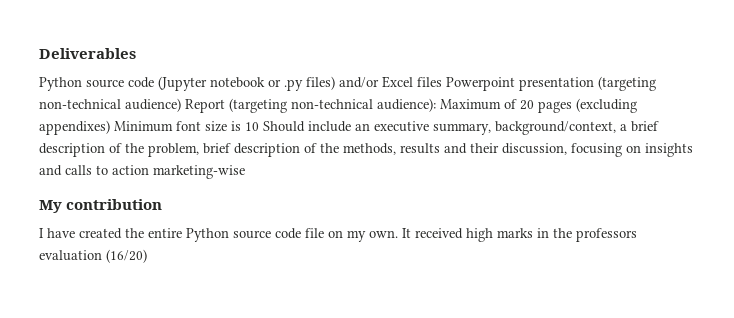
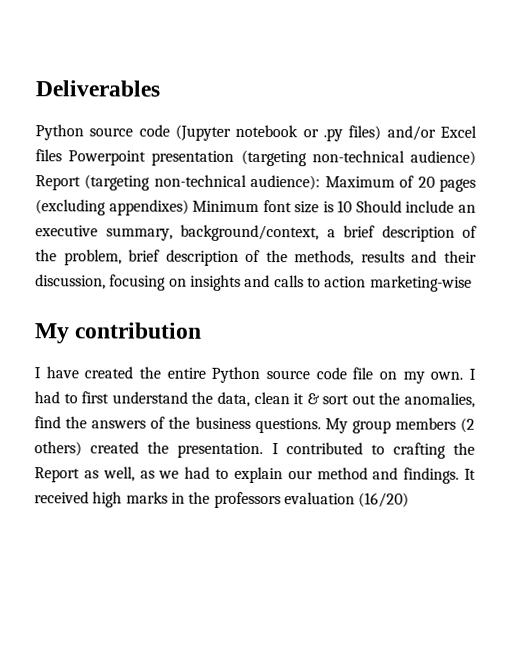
(398, 234) none -> [469,368,477,380] [34,391,475,408] [34,416,476,434] [34,441,475,459] [34,466,460,484] I had to first understand the data, clean it & sort out the anomalies, find the answers of the business questions. My group members (2 others) created the presentation. I contributed to crafting the Report as well, as we had to explain our method and findings.

